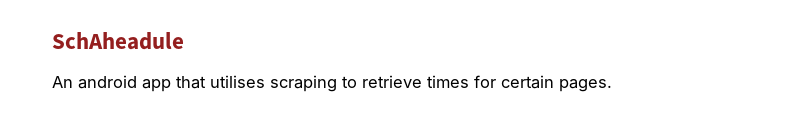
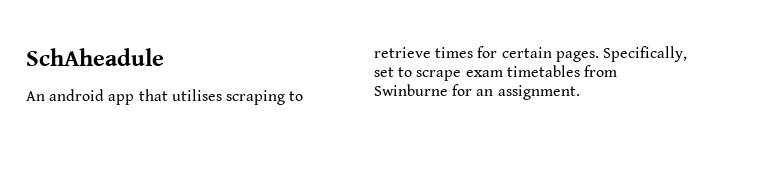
(612, 85) none -> [602,46,687,62] [374,65,617,81] [374,84,580,100] Specifically, set to scrape exam timetables from Swinburne for an assignment.

